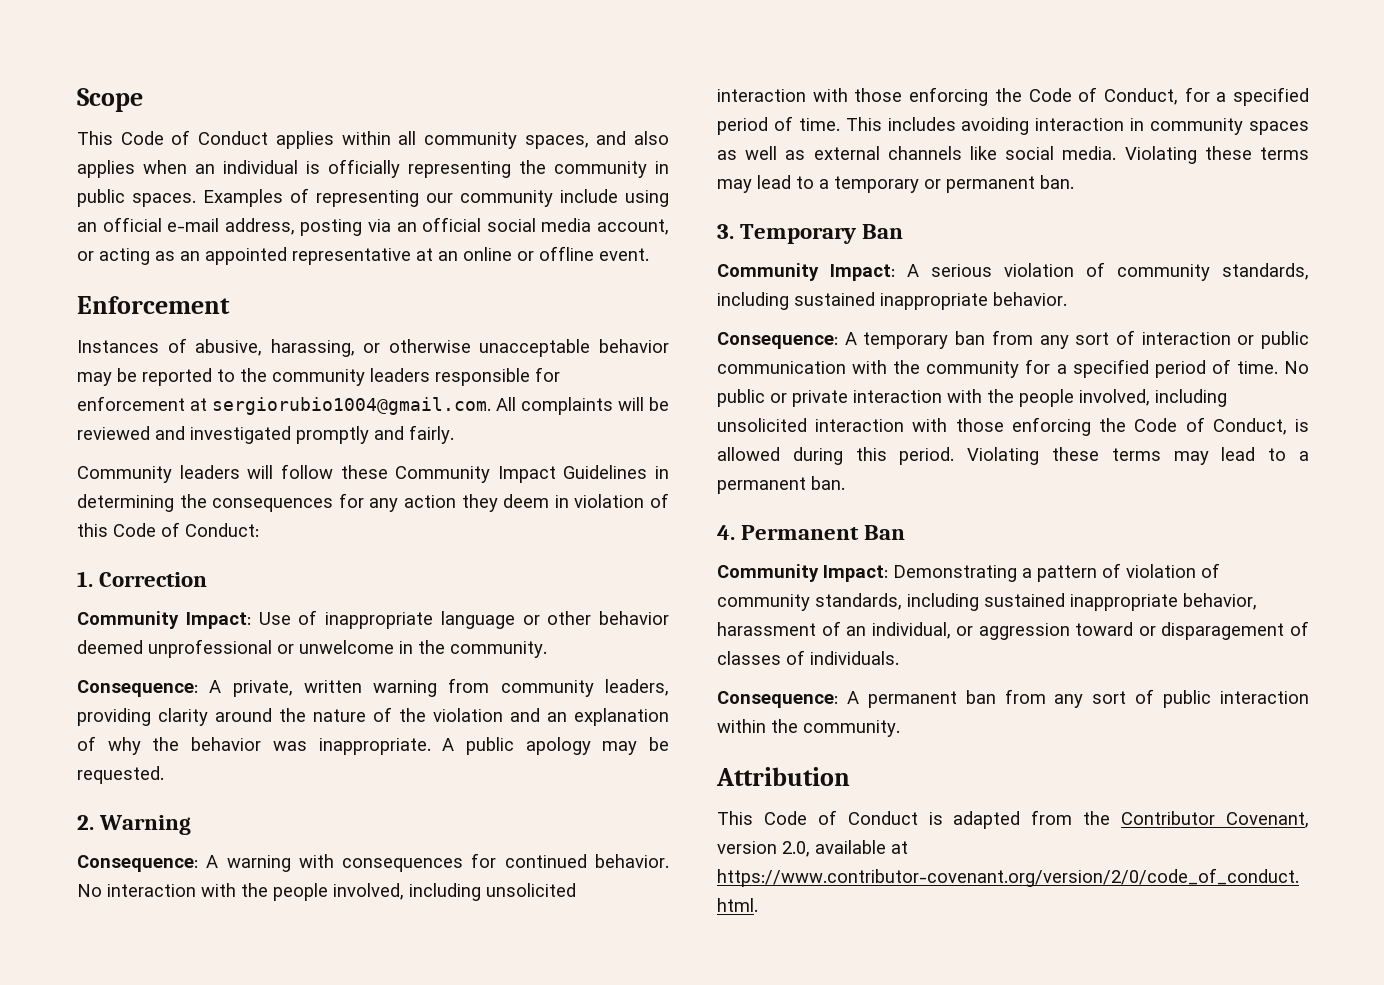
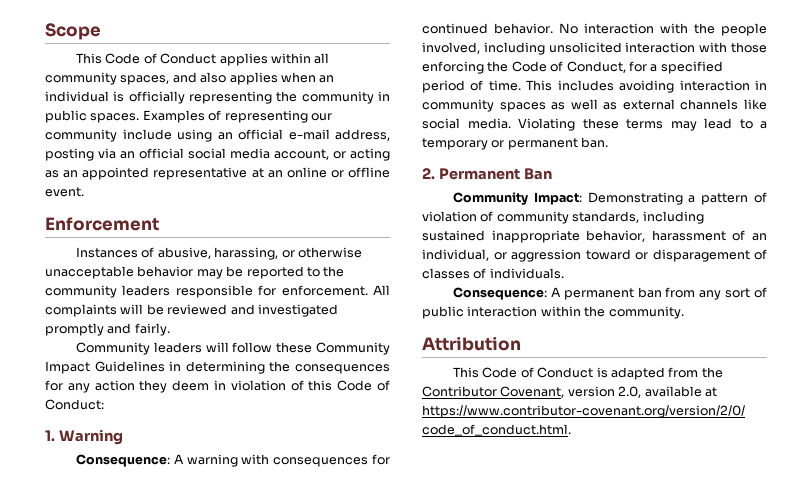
[77,396,491,415] enforcement at sergiorubio1004@gmail.com. -> [281,285,368,296] enforcement.
[99,572,208,587] [77,610,669,629] [77,639,547,658] [77,678,669,697] [77,707,669,726] [77,736,669,755] [77,766,164,784] [77,815,94,830] Correction // Community Impact: Use of inappropriate language or other behavior deemed unprofessional or unwelcome in the community. // Consequence: A private, written warning from community leaders, providing clarity around the nature of the violation and an explanation of why the behavior was inappropriate. A public apology may be requested. // 2. -> (55, 435) none
[717,224,904,244] [717,262,1309,281] [717,292,1067,310] [717,330,1309,349] [717,359,1309,378] [717,389,1227,407] [717,417,1309,436] [717,447,1309,465] [717,476,845,494] [717,525,735,540] 3. Temporary Ban // Community Impact: A serious violation of community standards, including sustained inappropriate behavior. // Consequence: A temporary ban from any sort of interaction or public communication with the community for a specified period of time. No public or private interaction with the people involved, including unsolicited interaction with those enforcing the Code of Conduct, is allowed during this period. Violating these terms may lead to a permanent ban. // 4. -> [422,168,435,179] 2.

